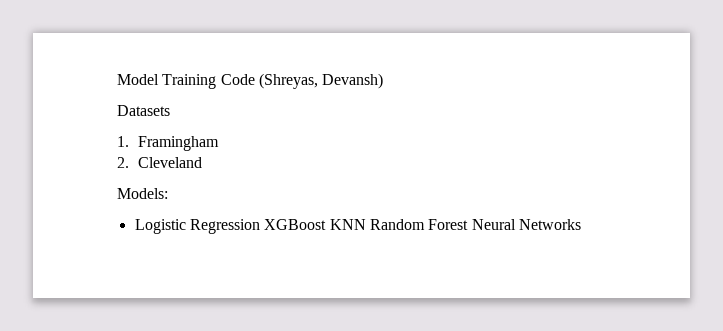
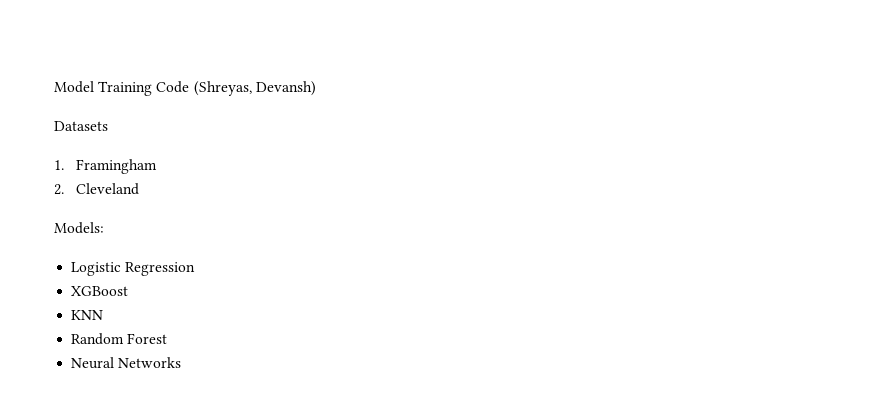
(260, 226) none -> (196, 269) //
(327, 224) none -> (129, 291) //
(366, 224) none -> (104, 315) //
(469, 224) none -> (168, 338) //

